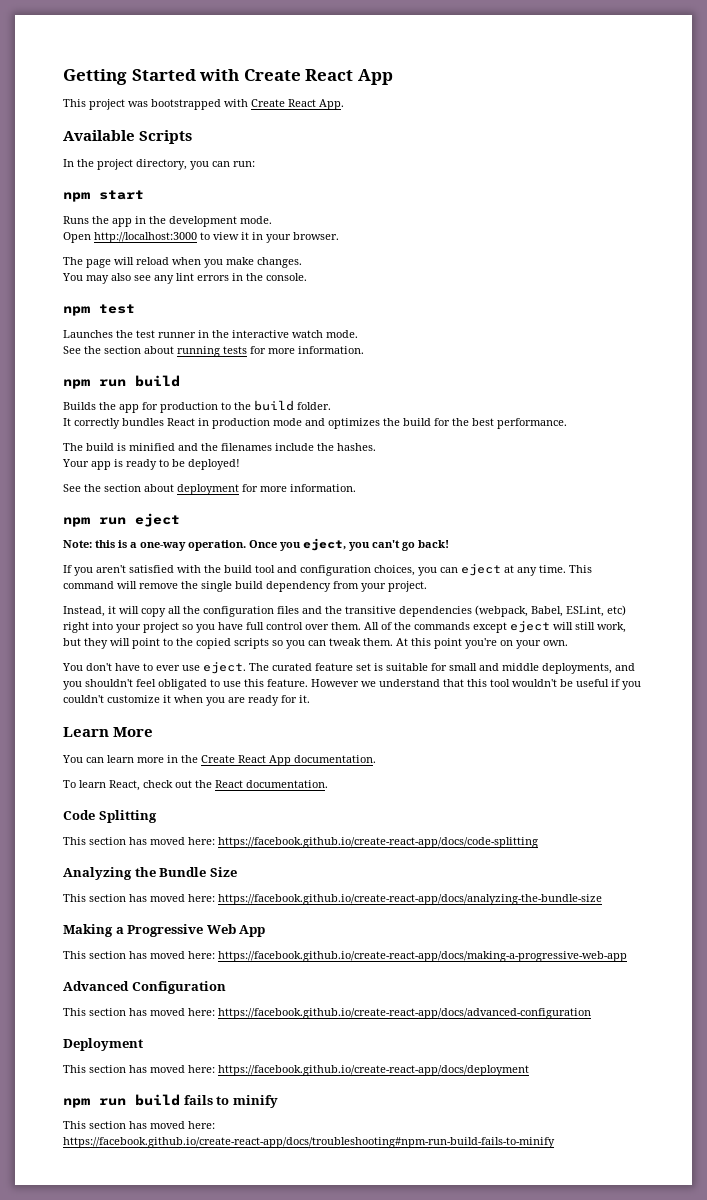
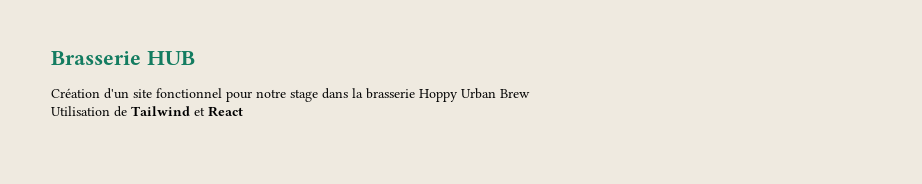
[63,69,393,85] [63,99,344,110] [63,130,193,144] [63,159,255,170] [63,190,144,202] [63,216,272,227] [63,232,339,243] [63,257,302,268] [62,273,307,284] [63,304,135,316] [63,330,358,338] [63,346,364,357] [63,375,180,389] [63,400,331,413] [63,418,567,429] [63,443,376,451] [62,459,240,470] [63,484,356,495] [63,513,180,527] [63,538,449,551] [63,564,592,576] [63,581,427,592] [63,605,626,617] [63,621,626,633] [63,638,568,649] [62,662,635,674] [63,679,641,690] [63,695,310,706] [63,727,154,737] [62,755,376,766] [63,780,328,791] [63,810,157,823] [63,837,538,848] [63,867,237,880] [63,894,602,905] [63,924,266,937] [63,951,627,962] [63,981,226,994] [63,1008,591,1019] [63,1038,143,1051] [63,1065,529,1076] [63,1094,278,1108] [63,1121,215,1129] [63,1137,555,1148] Getting Started with Create React App // This project was bootstrapped with Create React App. // Available Scripts // In the project directory, you can run: // npm start // Runs the app in the development mode. // Open http://localhost:3000 to view it in your browser. // The page will reload when you make changes. // You may also see any lint errors in the console. // npm test // Launches the test runner in the interactive watch mode. // See the section about running tests for more information. // npm run build // Builds the app for production to the build folder. // It correctly bundles React in production mode and optimizes the build for the best performance. // The build is minified and the filenames include the hashes. // Your app is ready to be deployed! // See the section about deployment for more information. // npm run eject // Note: this is a one-way operation. Once you eject, you can't go back! // If you aren't satisfied with the build tool and configuration choices, you can eject at any time. This command will remove the single build dependency from your project. // Instead, it will copy all the configuration files and the transitive dependencies (webpack, Babel, ESLint, etc) right into your project so you have full control over them. All of the commands except eject will still work, but they will point to the copied scripts so you can tweak them. At this point you're on your own. // You don't have to ever use eject. The curated feature set is suitable for small and middle deployments, and you shouldn't feel obligated to use this feature. However we understand that this tool wouldn't be useful if you couldn't customize it when you are ready for it. // Learn More // You can learn more in the Create React App documentation. // To learn React, check out the React documentation. // Code Splitting // This section has moved here: https://facebook.github.io/create-react-app/docs/code-splitting // Analyzing the Bundle Size // This section has moved here: https://facebook.github.io/create-react-app/docs/analyzing-the-bundle-size // Making a Progressive Web App // This section has moved here: https://facebook.github.io/create-react-app/docs/making-a-progressive-web-app // Advanced Configuration // This section has moved here: https://facebook.github.io/create-react-app/docs/advanced-configuration // Deployment // This section has moved here: https://facebook.github.io/create-react-app/docs/deployment // npm run build fails to minify // This section has moved here: https://facebook.github.io/create-react-app/docs/troubleshooting#npm-run-build-fails-to-minify -> [51,51,195,65] [51,88,530,102] [51,106,243,117] Brasserie HUB // Création d'un site fonctionnel pour notre stage dans la brasserie Hoppy Urban Brew // Utilisation de Tailwind et React

